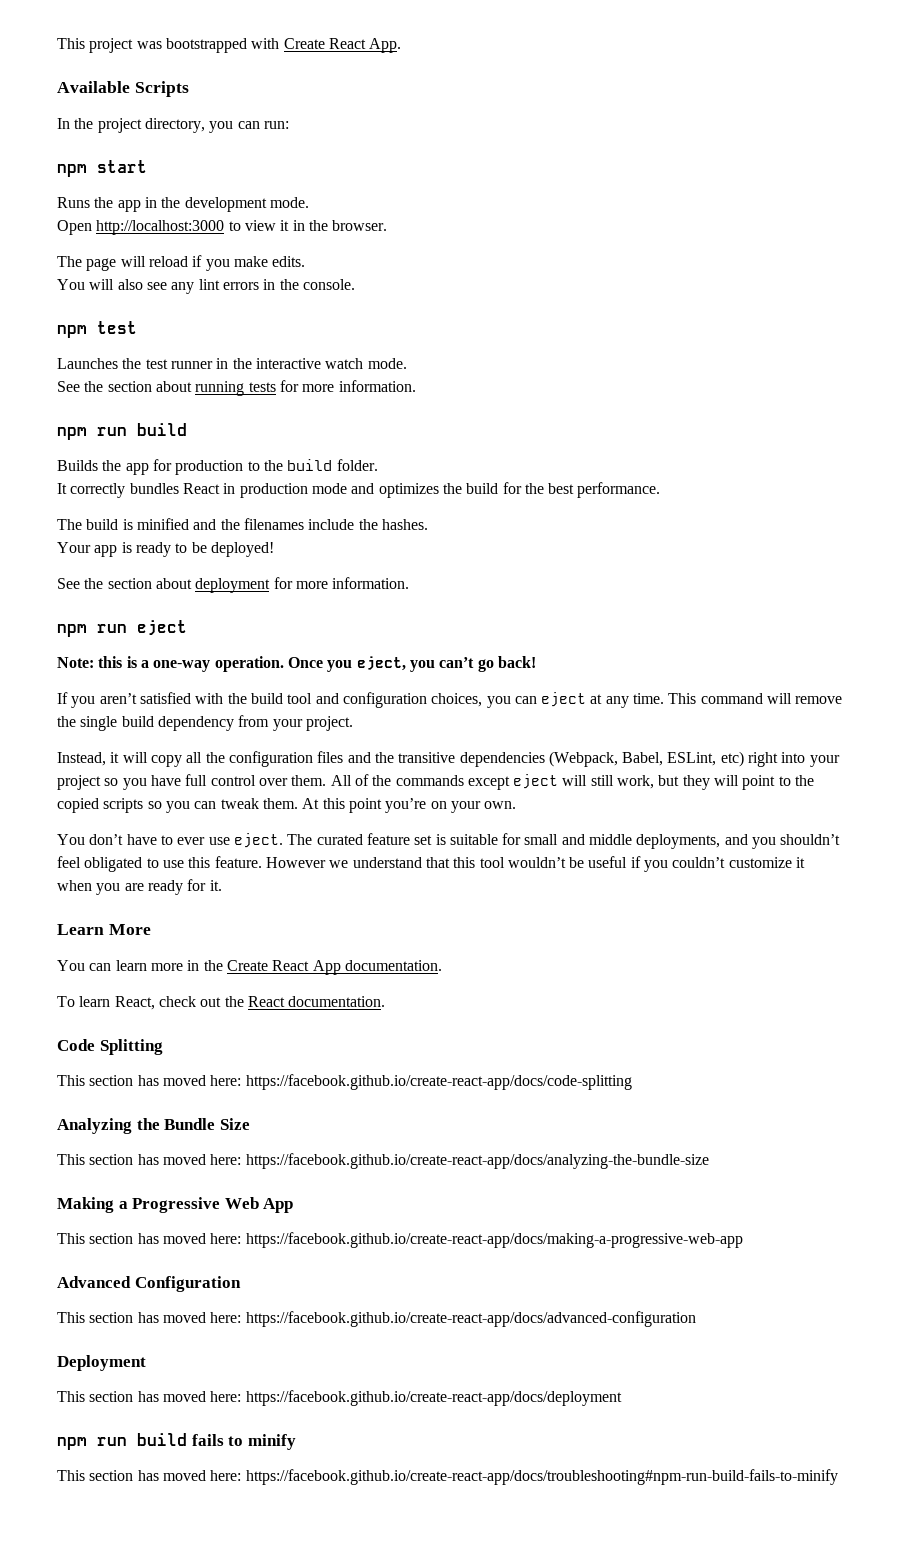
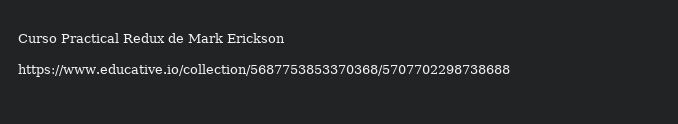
[57,38,402,53] [57,81,189,97] [57,118,289,133] [57,160,147,177] [57,197,309,212] [57,220,388,235] [57,255,306,271] [57,279,355,294] [57,321,137,338] [57,358,407,369] [57,380,416,396] [57,423,187,440] [57,459,378,475] [57,482,661,498] [57,518,428,530] [57,542,274,557] [57,577,410,593] [57,620,187,637] [57,656,536,672] [57,692,843,708] [57,715,353,731] [57,751,840,767] [57,774,815,790] [57,798,517,813] [57,833,841,849] [57,856,806,872] [57,879,222,895] [57,924,151,935] [57,960,442,975] [57,996,386,1010] [57,1039,163,1055] [57,1074,632,1090] [57,1118,250,1134] [57,1153,709,1169] [57,1197,294,1213] [57,1232,743,1248] [57,1276,241,1292] [57,1311,696,1327] [57,1355,146,1371] [57,1390,622,1406] [57,1433,296,1450] [57,1469,838,1485] This project was bootstrapped with Create React App. // Available Scripts // In the project directory, you can run: // npm start // Runs the app in the development mode. // Open http://localhost:3000 to view it in the browser. // The page will reload if you make edits. // You will also see any lint errors in the console. // npm test // Launches the test runner in the interactive watch mode. // See the section about running tests for more information. // npm run build // Builds the app for production to the build folder. // It correctly bundles React in production mode and optimizes the build for the best performance. // The build is minified and the filenames include the hashes. // Your app is ready to be deployed! // See the section about deployment for more information. // npm run eject // Note: this is a one-way operation. Once you eject, you can’t go back! // If you aren’t satisfied with the build tool and configuration choices, you can eject at any time. This command will remove the single build dependency from your project. // Instead, it will copy all the configuration files and the transitive dependencies (Webpack, Babel, ESLint, etc) right into your project so you have full control over them. All of the commands except eject will still work, but they will point to the copied scripts so you can tweak them. At this point you’re on your own. // You don’t have to ever use eject. The curated feature set is suitable for small and middle deployments, and you shouldn’t feel obligated to use this feature. However we understand that this tool wouldn’t be useful if you couldn’t customize it when you are ready for it. // Learn More // You can learn more in the Create React App documentation. // To learn React, check out the React documentation. // Code Splitting // This section has moved here: https://facebook.github.io/create-react-app/docs/code-splitting // Analyzing the Bundle Size // This section has moved here: https://facebook.github.io/create-react-app/docs/analyzing-the-bundle-size // Making a Progressive Web App // This section has moved here: https://facebook.github.io/create-react-app/docs/making-a-progressive-web-app // Advanced Configuration // This section has moved here: https://facebook.github.io/create-react-app/docs/advanced-configuration // Deployment // This section has moved here: https://facebook.github.io/create-react-app/docs/deployment // npm run build fails to minify // This section has moved here: https://facebook.github.io/create-react-app/docs/troubleshooting#npm-run-build-fails-to-minify -> [18,33,285,43] [18,64,510,77] Curso Practical Redux de Mark Erickson // https://www.educative.io/collection/5687753853370368/5707702298738688

